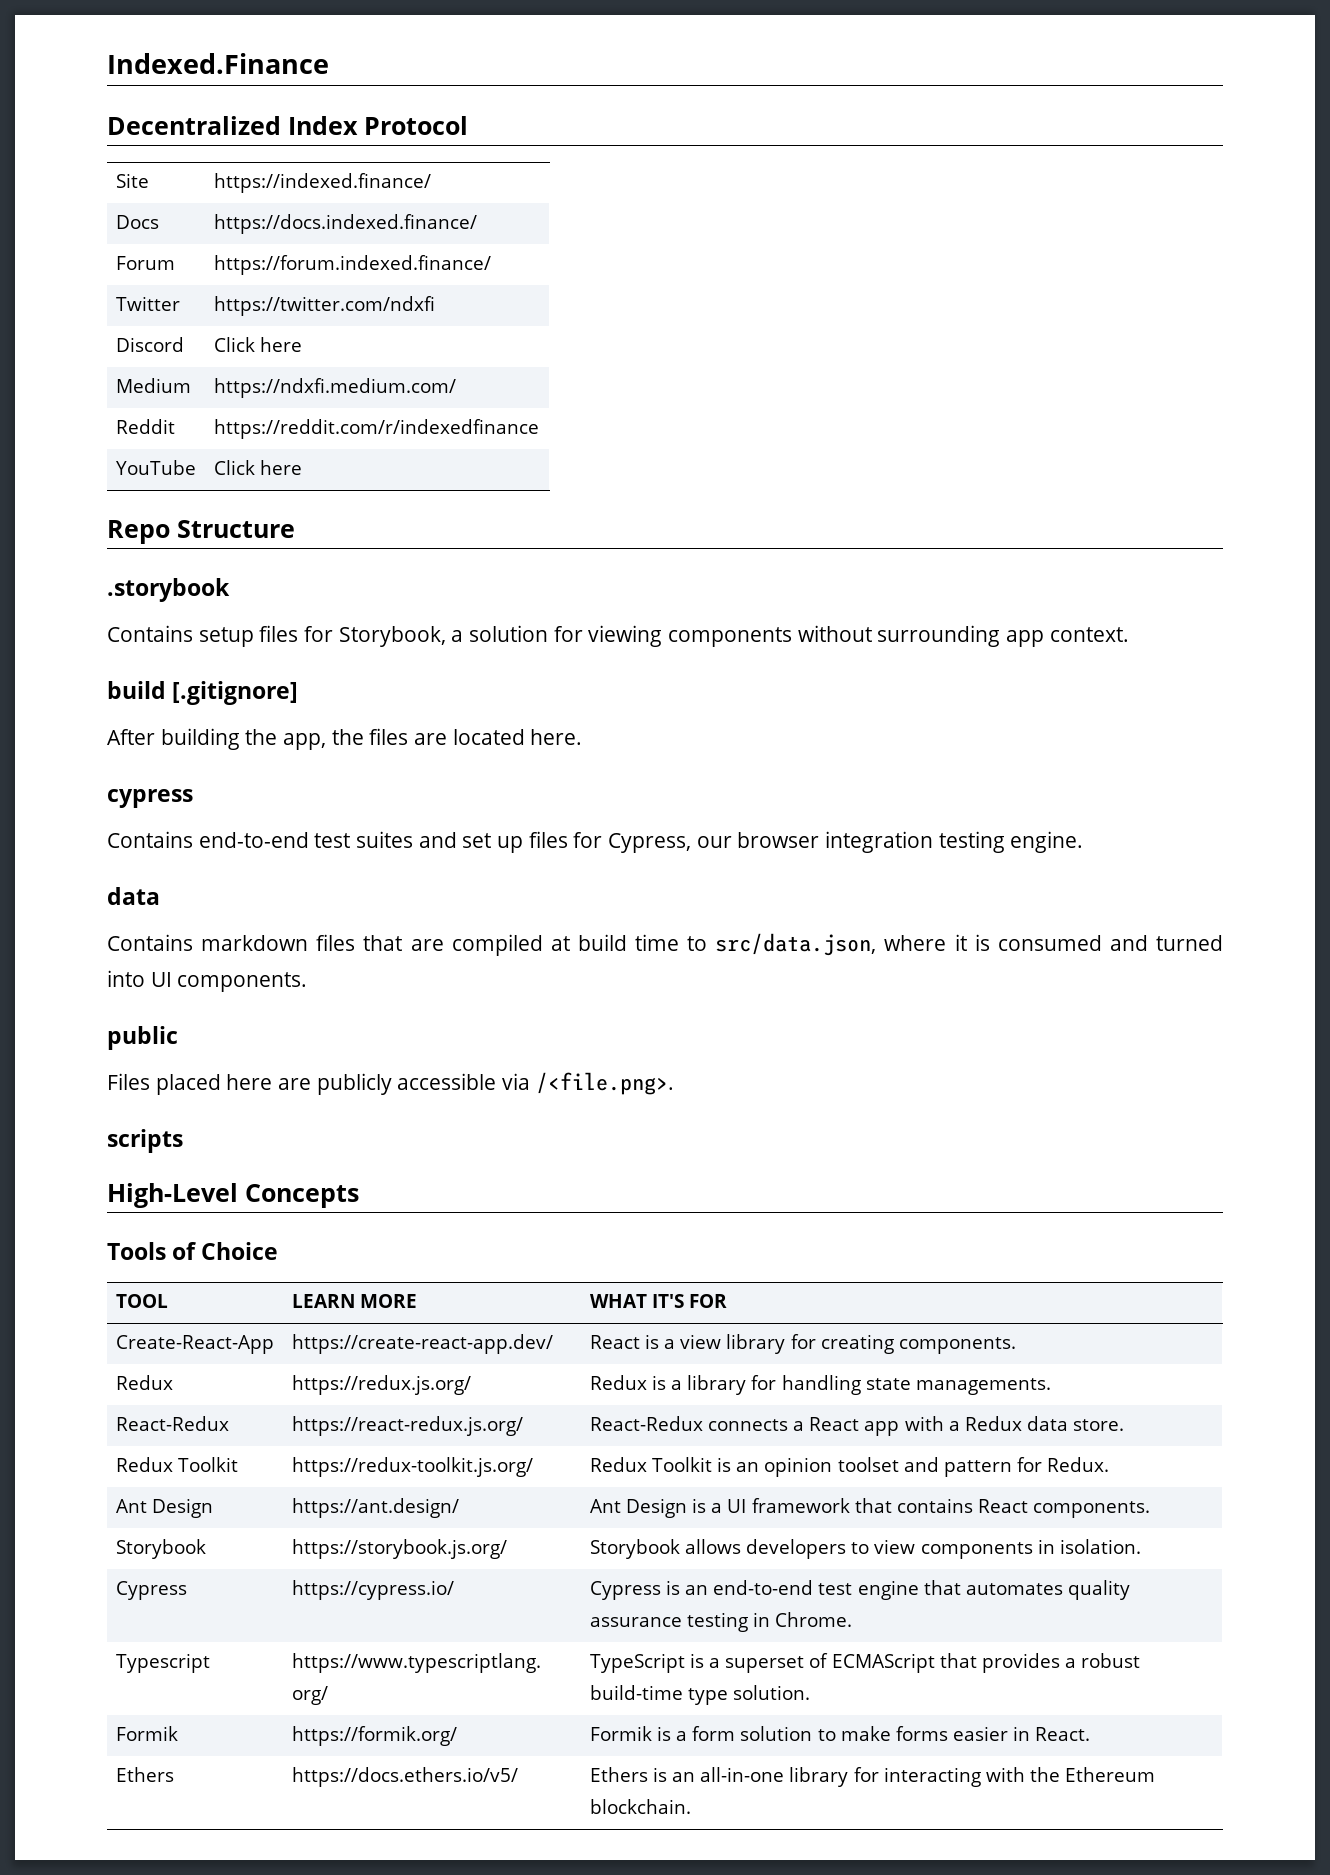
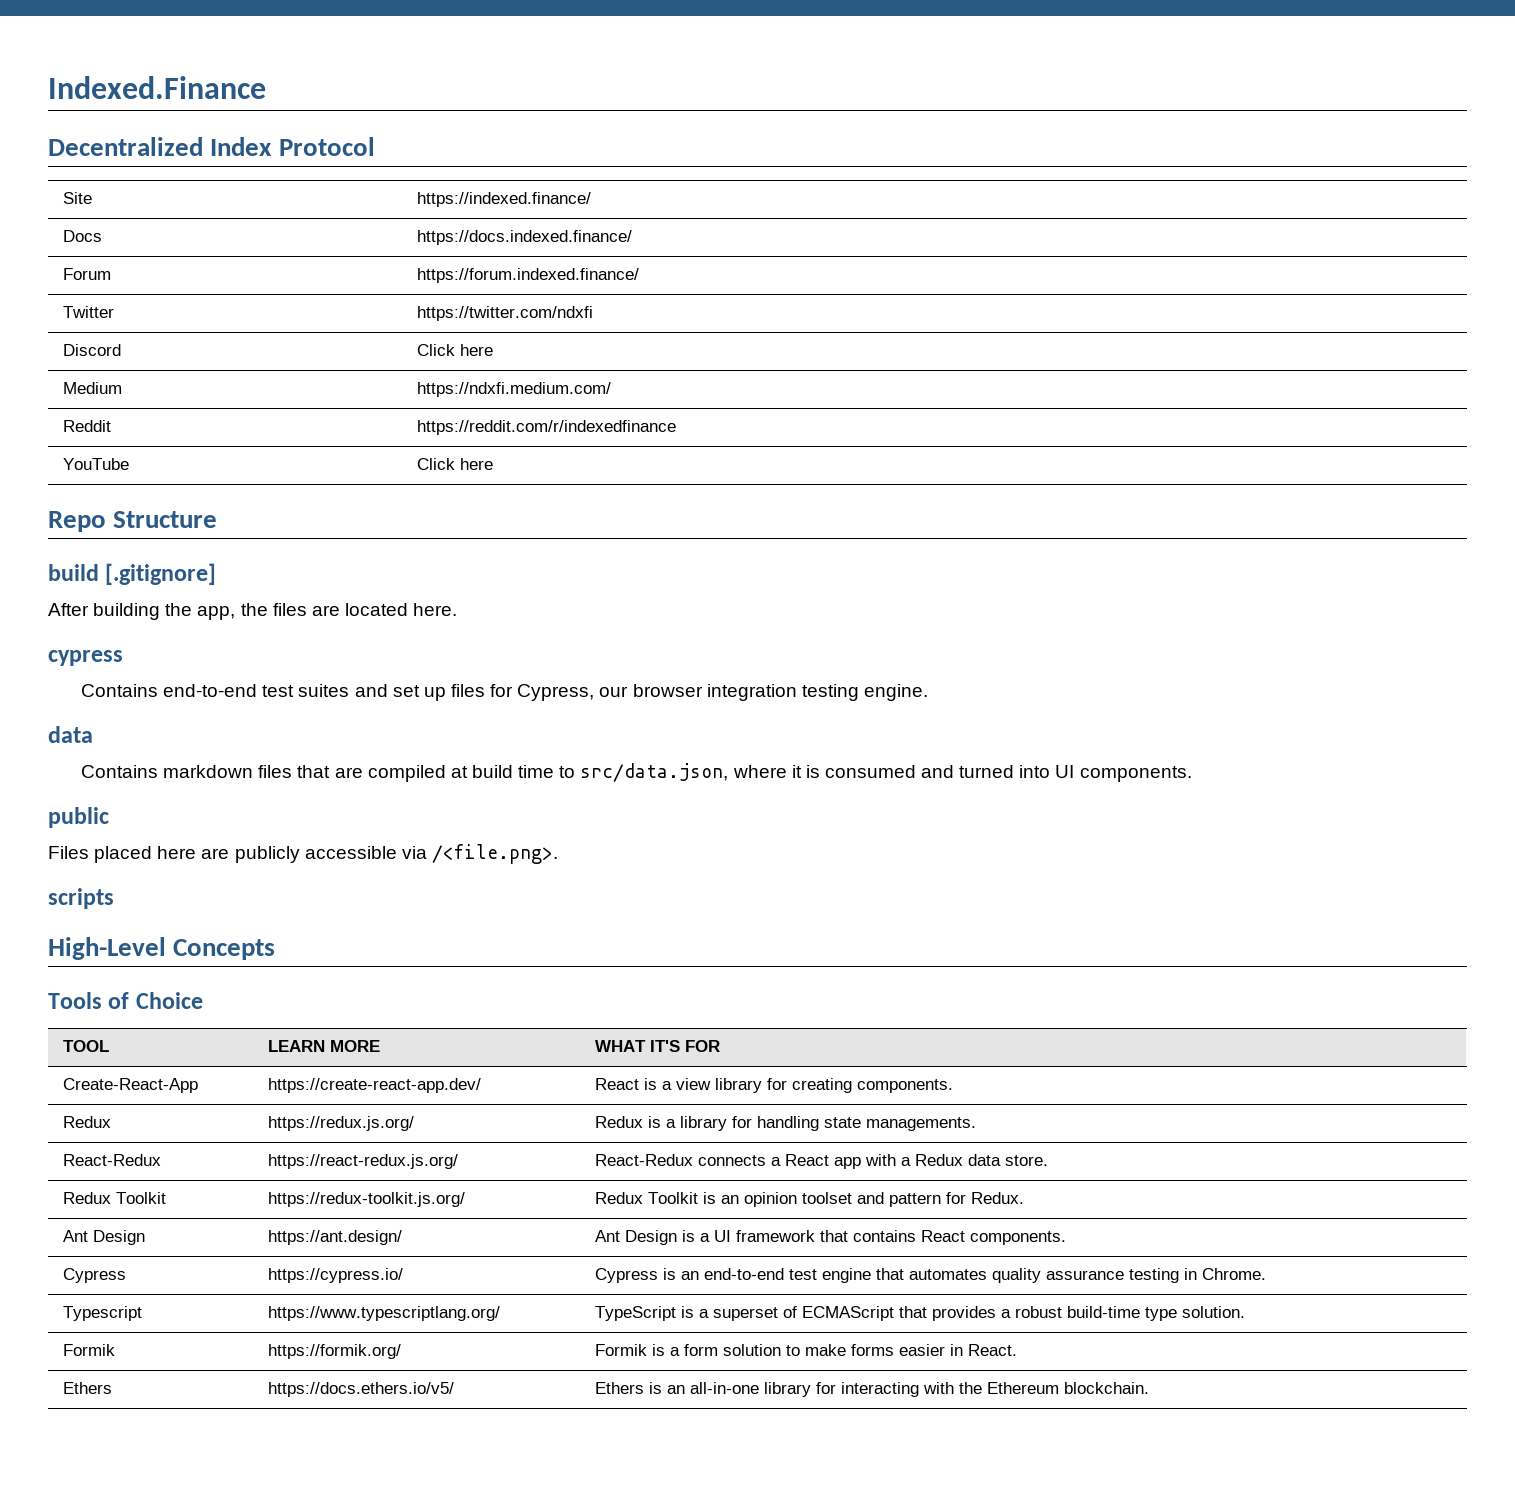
[107,578,230,602] [107,625,1129,647] // .storybook // Contains setup files for Storybook, a solution for viewing components without surrounding app context. -> (218, 519) none
[115,1539,206,1559] [291,1539,507,1559] [589,1539,1141,1559] // Storybook | https://storybook.js.org/ | Storybook allows developers to view components in isolation. -> (1066, 1238) none

